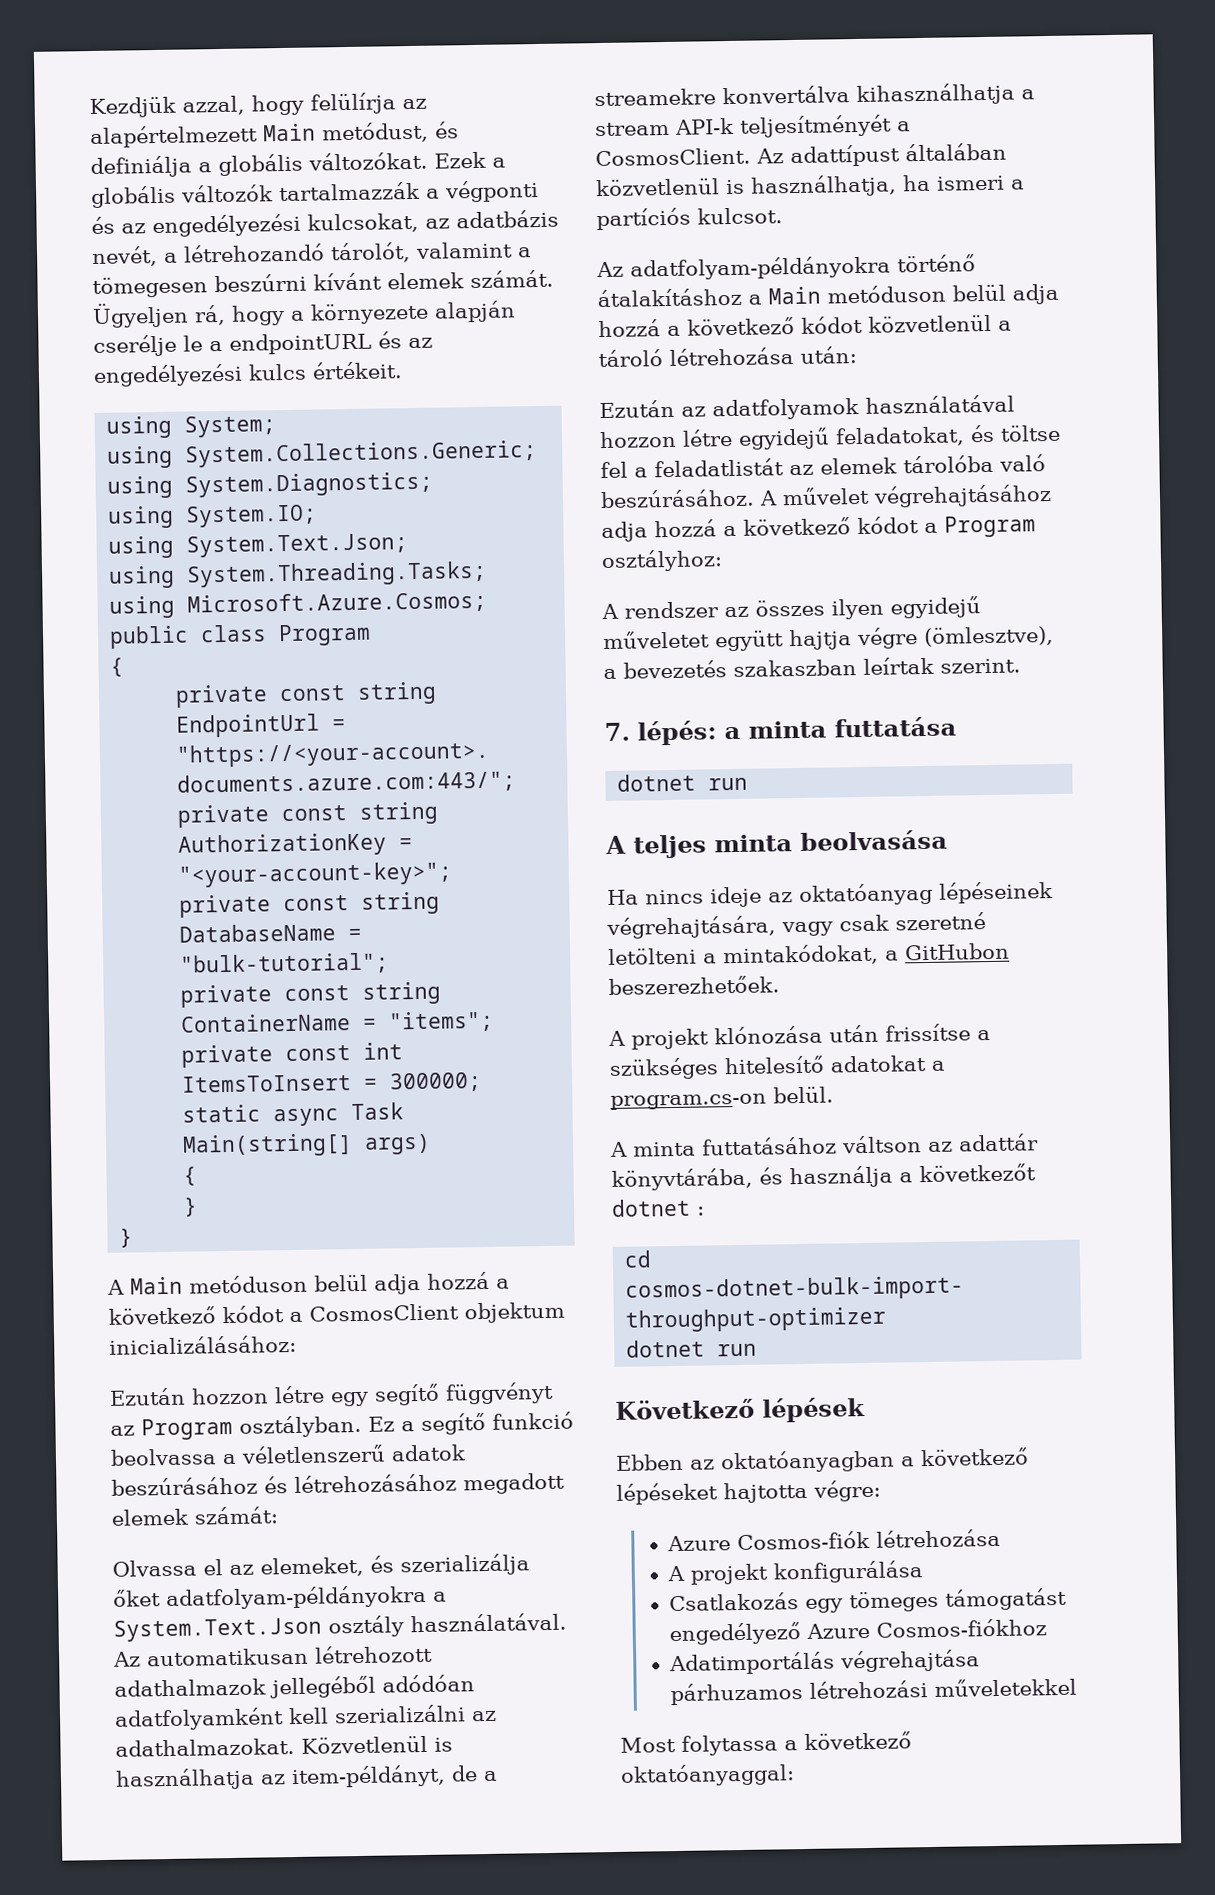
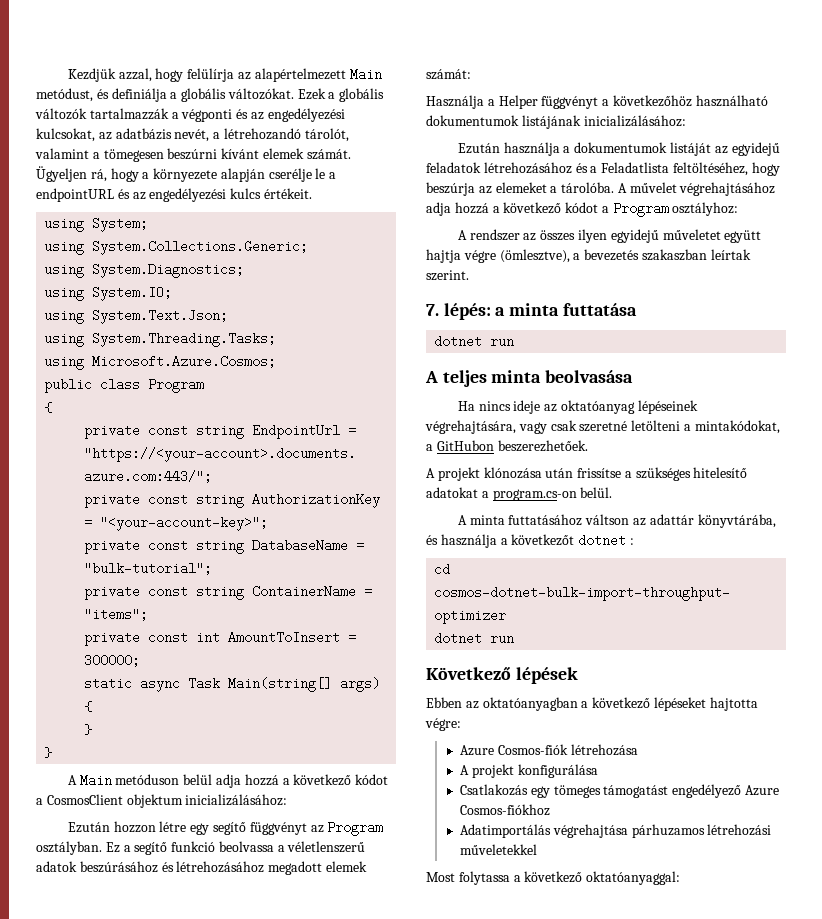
[181,1074,353,1093] ItemsToInsert -> [228,631,341,644] AmountToInsert
[112,1553,530,1578] [113,1584,447,1611] [113,1612,567,1642] [113,1644,433,1667] [114,1674,475,1699] [114,1704,497,1731] [115,1735,453,1757] [115,1764,498,1791] [594,82,1035,107] [595,114,911,138] [595,142,1007,168] [595,174,1025,198] [596,207,783,231] [596,254,976,281] [597,283,1059,308] [598,314,1012,338] [598,346,857,368] [599,394,1015,421] [599,424,1061,450] [600,454,1046,479] [600,488,755,509] Olvassa el az elemeket, és szerializálja őket adatfolyam-példányokra a System.Text.Json osztály használatával. Az automatikusan létrehozott adathalmazok jellegéből adódóan adatfolyamként kell szerializálni az adathalmazokat. Közvetlenül is használhatja az item-példányt, de a streamekre konvertálva kihasználhatja a stream API-k teljesítményét a CosmosClient. Az adattípust általában közvetlenül is használhatja, ha ismeri a partíciós kulcsot. // Az adatfolyam-példányokra történő átalakításhoz a Main metóduson belül adja hozzá a következő kódot közvetlenül a tároló létrehozása után: // Ezután az adatfolyamok használatával hozzon létre egyidejű feladatokat, és töltse fel a feladatlistát az elemek tárolóba való beszúrásához. -> [426,95,768,109] [426,115,686,129] [457,142,780,156] [426,162,780,176] [426,182,615,196] Használja a Helper függvényt a következőhöz használható dokumentumok listájának inicializálásához: // Ezután használja a dokumentumok listáját az egyidejű feladatok létrehozásához és a Feladatlista feltöltéséhez, hogy beszúrja az elemeket a tárolóba.

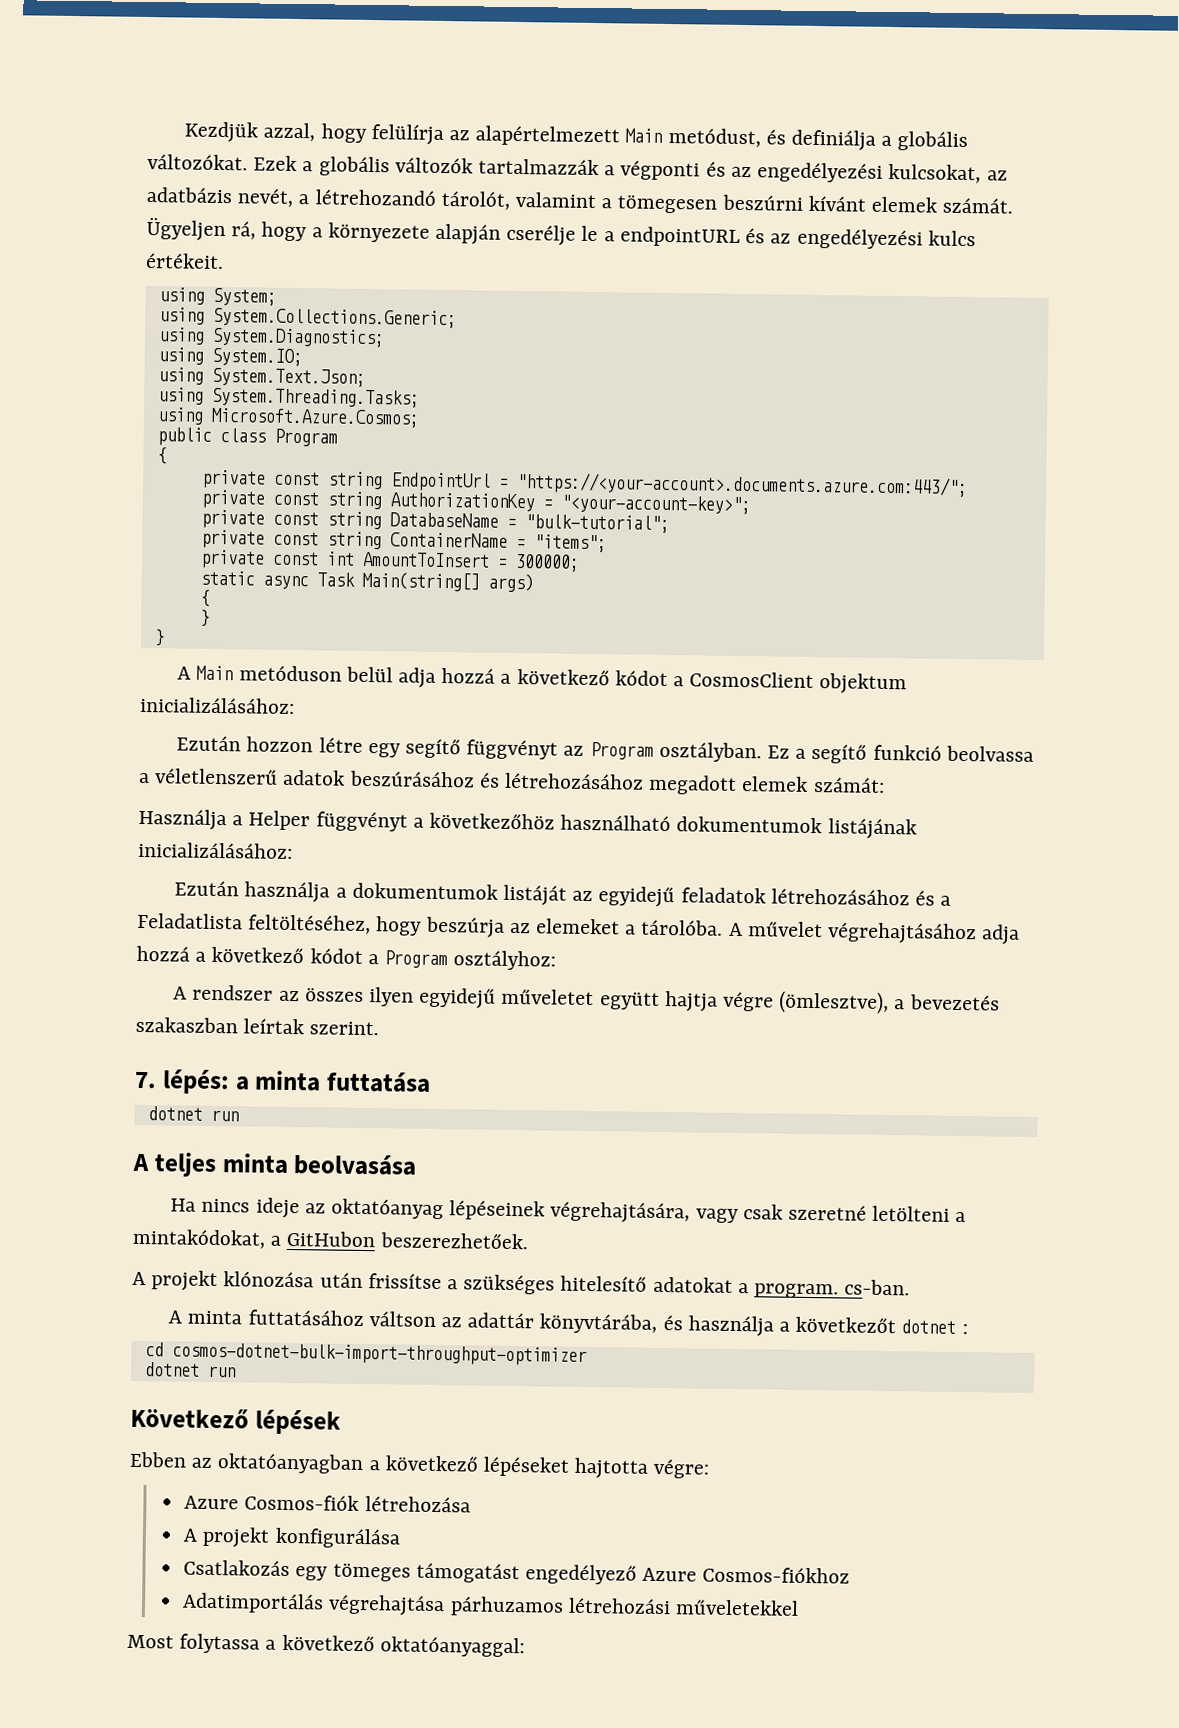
[492,487,613,501] program.cs-on belül. -> [754,1279,911,1299] program. cs-ban.

